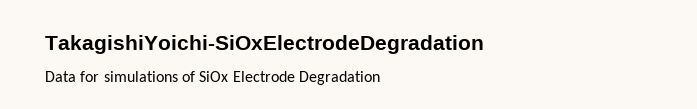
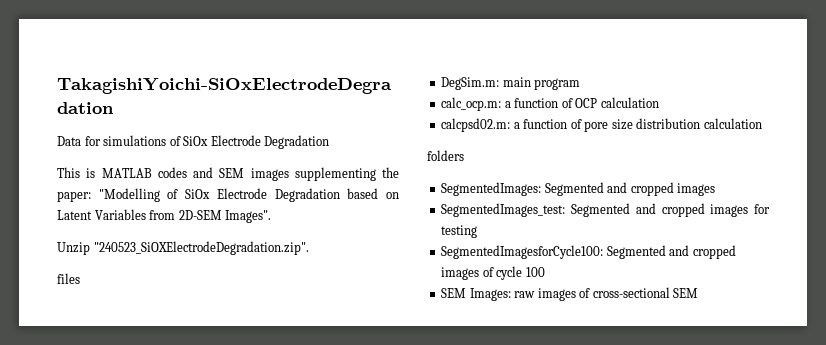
(380, 78) none -> [57,167,399,181] [57,188,400,202] [57,209,272,223] [57,241,309,255] [57,273,80,284] [441,77,581,90] [441,97,659,111] [441,118,762,132] [427,150,464,161] [441,182,716,196] [441,203,770,217] [441,225,478,238] [441,245,736,259] [441,266,545,280] [441,287,699,301] // This is MATLAB codes and SEM images supplementing the paper: "Modelling of SiOx Electrode Degradation based on Latent Variables from 2D-SEM Images". // Unzip "240523_SiOXElectrodeDegradation.zip". // files // DegSim.m: main program // calc_ocp.m: a function of OCP calculation // calcpsd02.m: a function of pore size distribution calculation // folders // SegmentedImages: Segmented and cropped images // SegmentedImages_test: Segmented and cropped images for testing // SegmentedImagesforCycle100: Segmented and cropped images of cycle 100 // SEM Images: raw images of cross-sectional SEM

